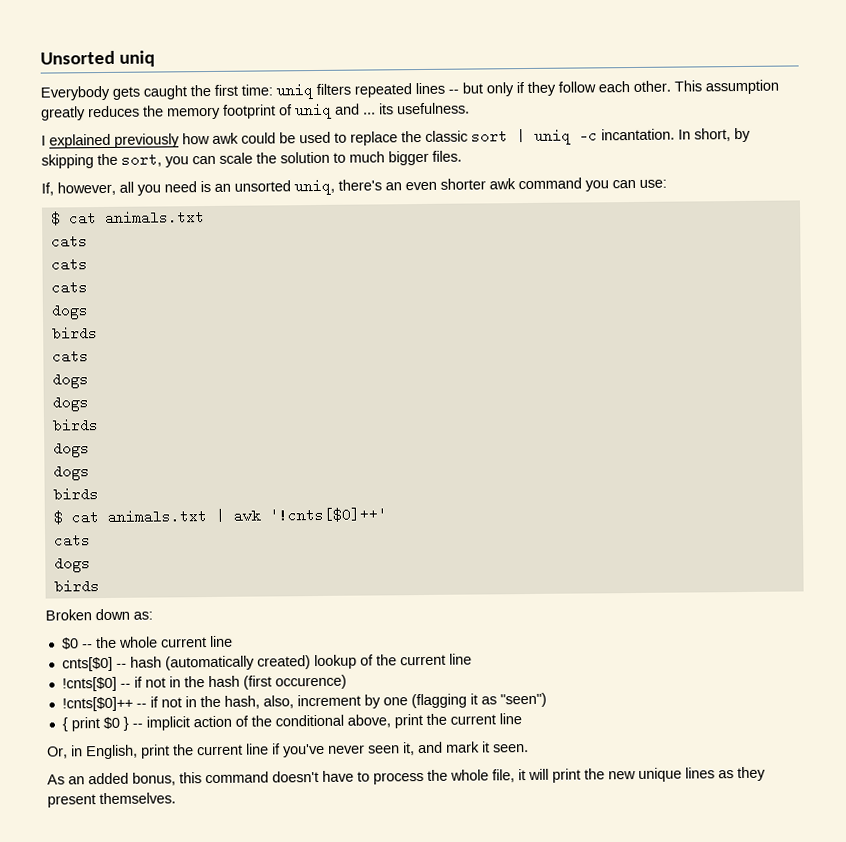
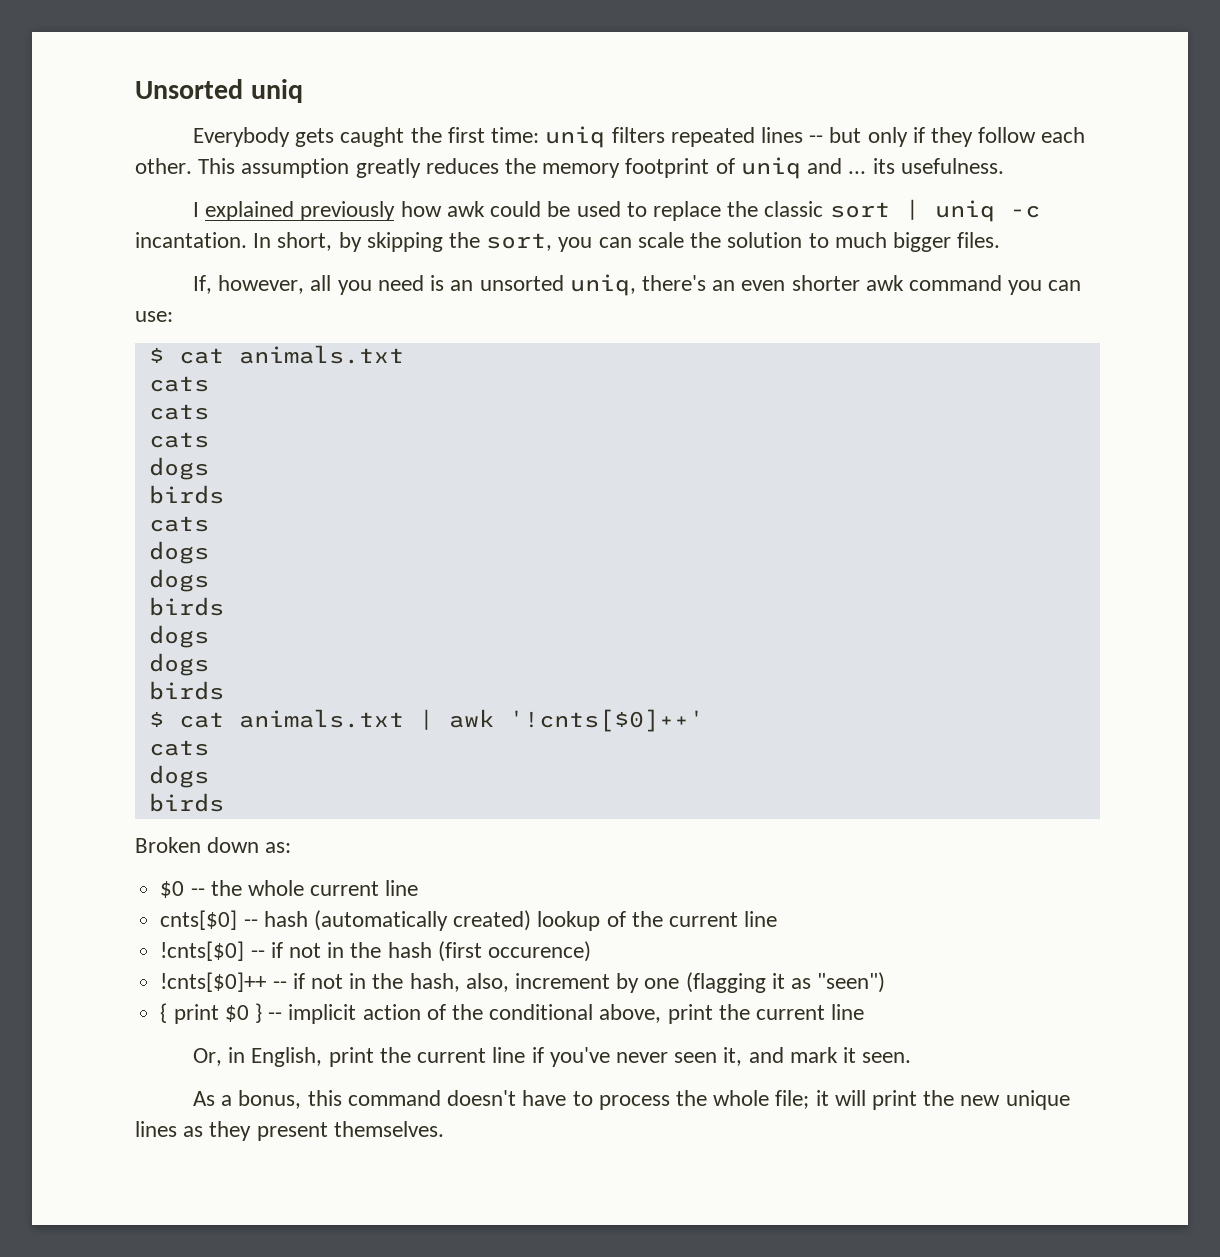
[68,772,129,785] an added -> [221,1095,233,1106] a
[492,769,515,783] file, -> [775,1090,810,1109] file;

